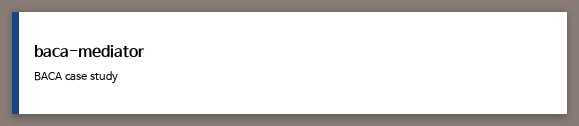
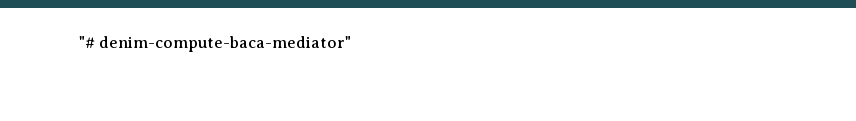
[34,45,145,58] [34,71,118,84] baca-mediator // BACA case study -> [79,36,352,52] "# denim-compute-baca-mediator"

